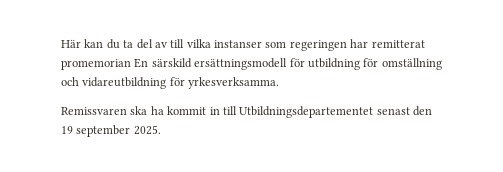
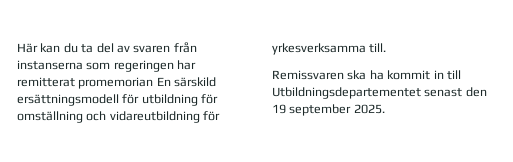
[170,39,262,48] till vilka instanser -> [133,42,197,53] [17,60,83,70] svaren från instanserna
[188,77,280,89] yrkesverksamma. -> [272,43,387,55] yrkesverksamma till.

